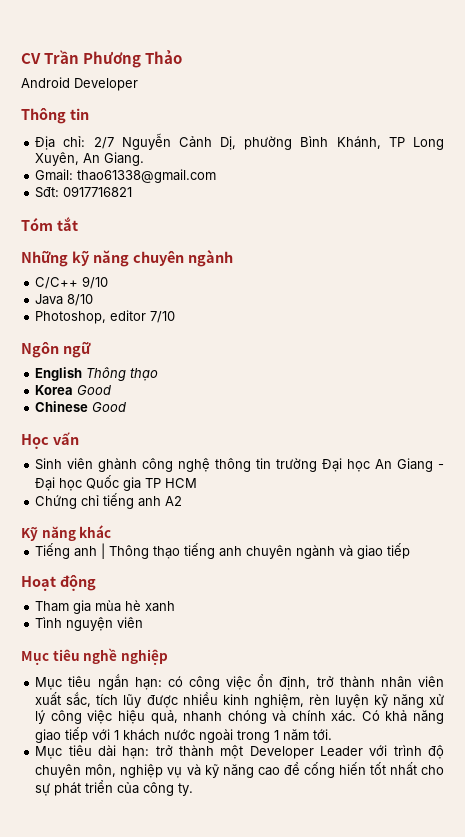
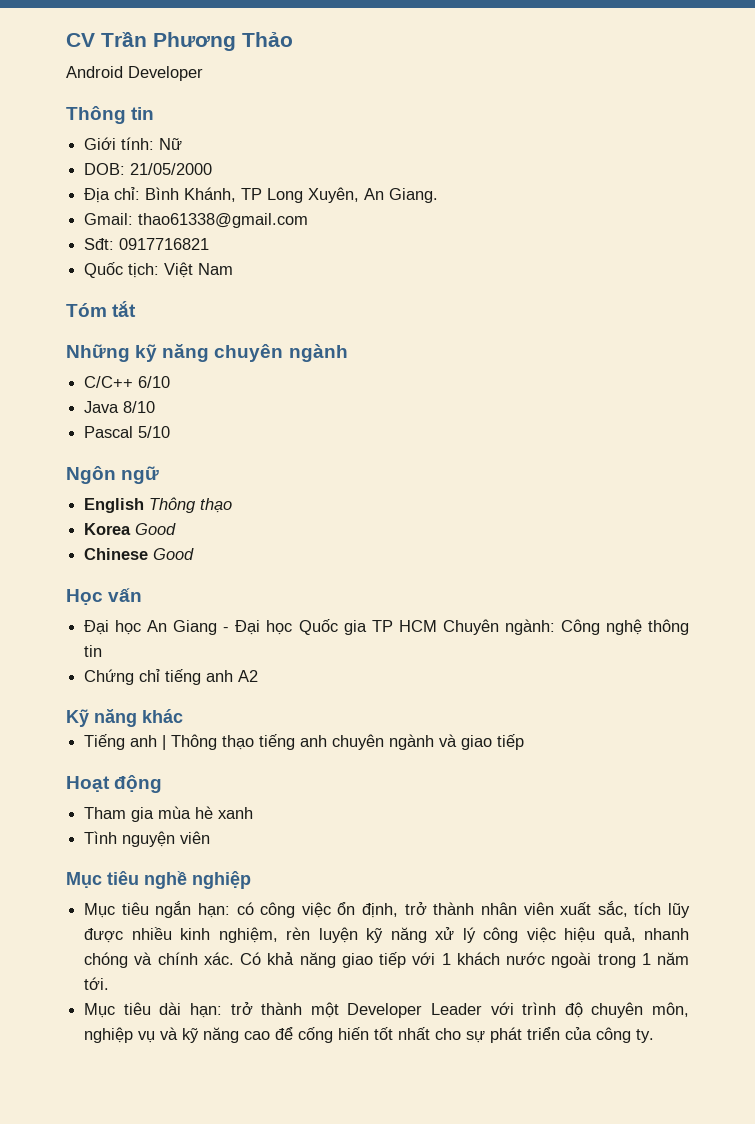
[35,133,293,150] Địa chỉ: 2/7 Nguyễn Cảnh Dị, phường -> [84,137,183,150] [84,163,213,175] [84,187,141,203] Giới tính: Nữ // DOB: 21/05/2000 // Địa chỉ:
(133, 191) none -> [84,262,234,278] // Quốc tịch: Việt Nam
[82,276,109,289] 9/10 -> [138,376,171,388] 6/10
[35,310,176,324] Photoshop, editor 7/10 -> [84,426,171,438] Pascal 5/10
[35,458,318,472] Sinh viên ghành công nghệ thông tin trường -> (143, 595) none
(198, 483) none -> [442,619,689,635] [84,645,103,657] Chuyên ngành: Công nghệ thông tin

